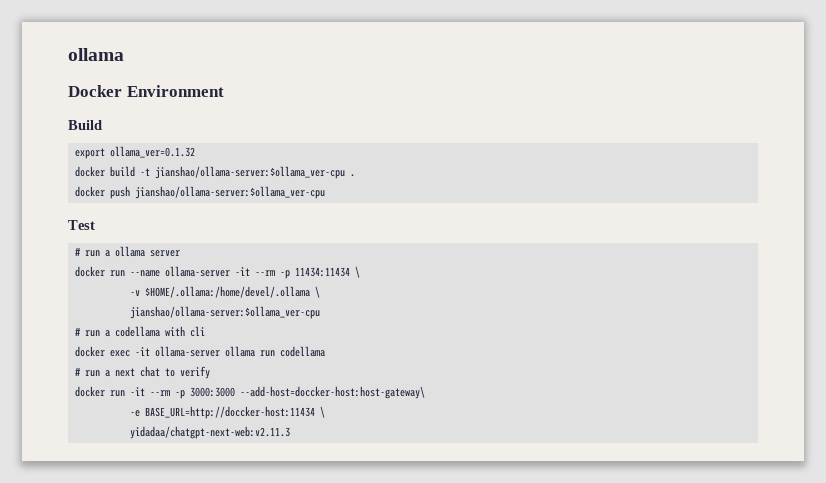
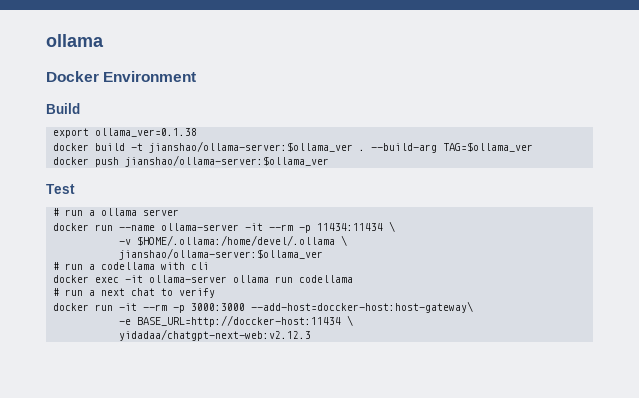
[110,146,196,158] ollama_ver=0.1.32 -> [94,128,197,137] ollama_ver=0.1.38
[155,166,346,179] jianshao/ollama-server:$ollama_ver-cpu -> [148,141,353,153] jianshao/ollama-server:$ollama_ver
(356, 175) none -> [370,142,533,153] --build-arg TAG=$ollama_ver
[135,186,326,199] jianshao/ollama-server:$ollama_ver-cpu -> [124,155,329,167] jianshao/ollama-server:$ollama_ver
[130,306,321,319] jianshao/ollama-server:$ollama_ver-cpu -> [118,248,323,260] jianshao/ollama-server:$ollama_ver
[130,426,291,439] yidadaa/chatgpt-next-web:v2.11.3 -> [118,329,311,341] yidadaa/chatgpt-next-web:v2.12.3

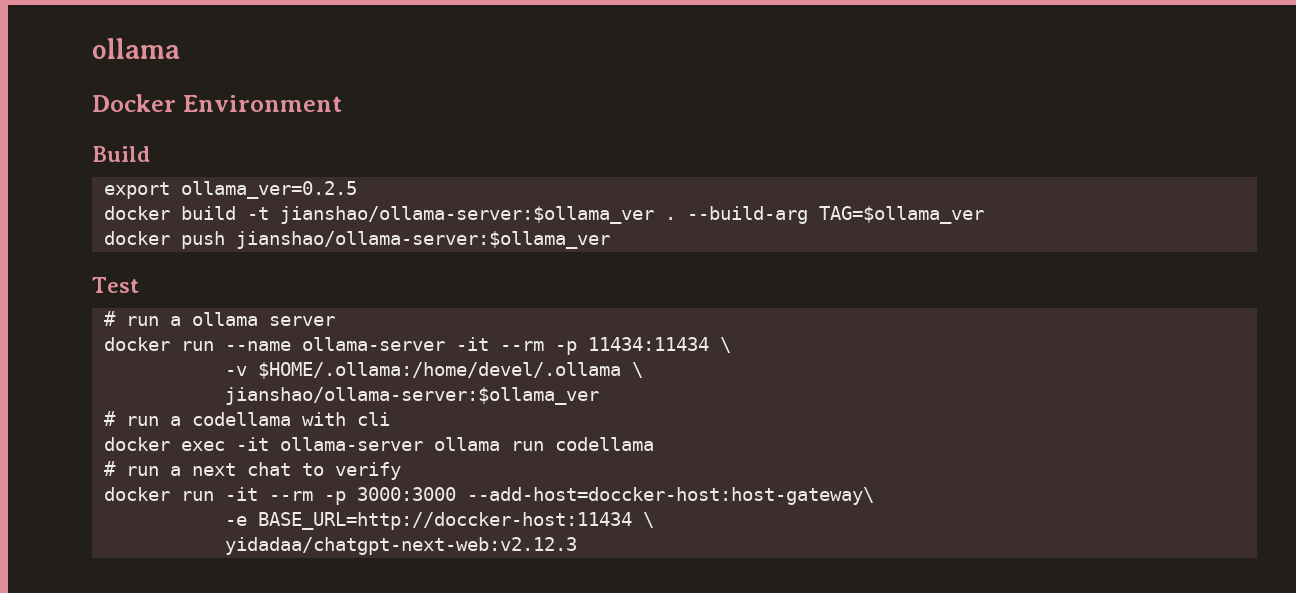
[94,128,197,137] ollama_ver=0.1.38 -> [180,181,357,199] ollama_ver=0.2.5

